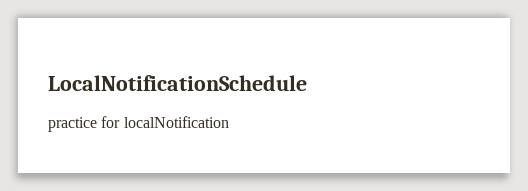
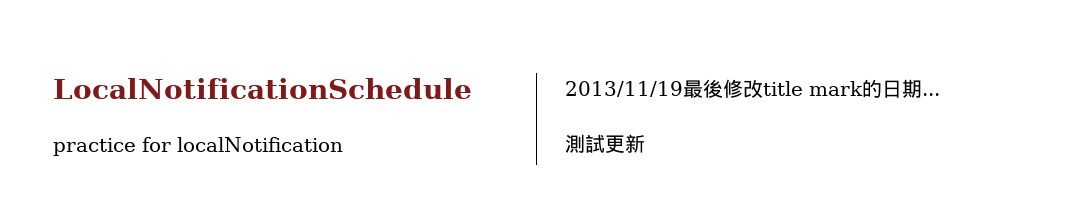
(229, 122) none -> [565,79,940,98] [565,134,645,153] // 2013/11/19最後修改title mark的日期... // 測試更新

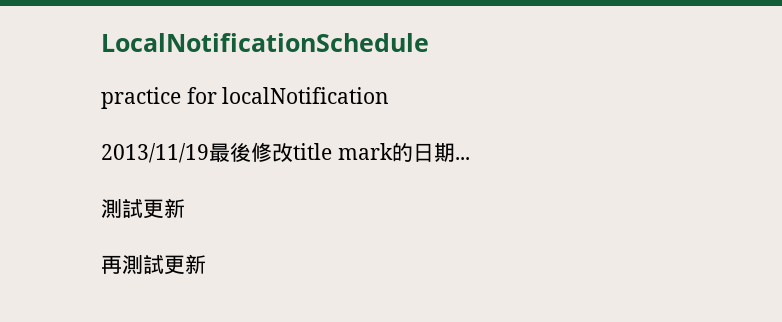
(645, 143) none -> [101,254,206,275] // 再測試更新

